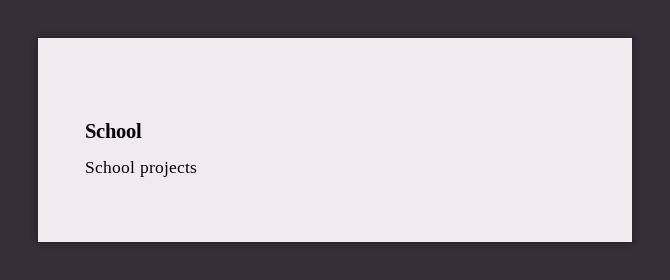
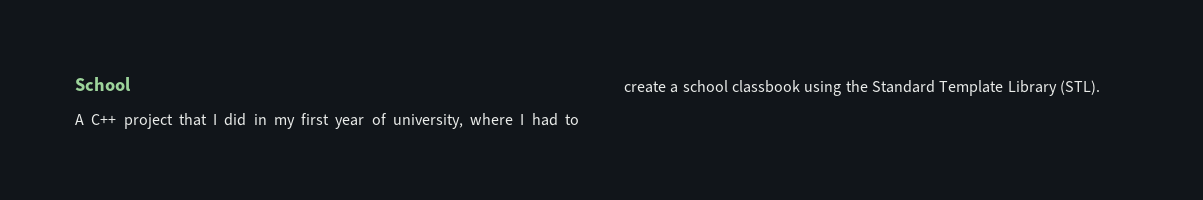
[85,161,197,177] School projects -> [75,113,579,129] [624,80,1100,96] A C++ project that I did in my first year of university, where I had to create a school classbook using the Standard Template Library (STL).

